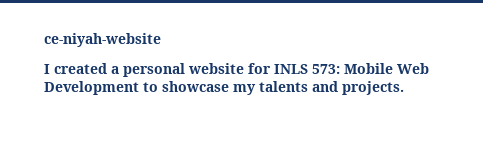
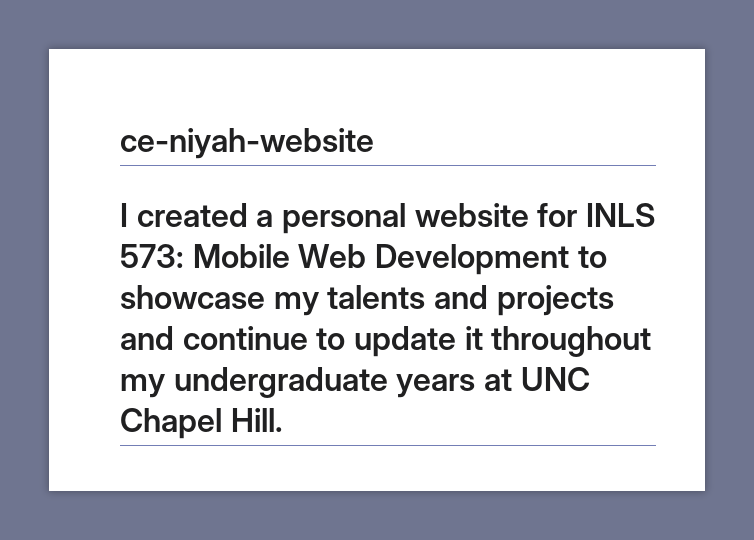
[342,81,404,95] projects. -> [496,285,614,316] [120,326,652,357] [120,367,590,398] [120,408,283,439] projects and continue to update it throughout my undergraduate years at UNC Chapel Hill.

